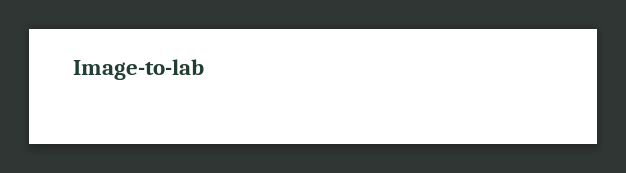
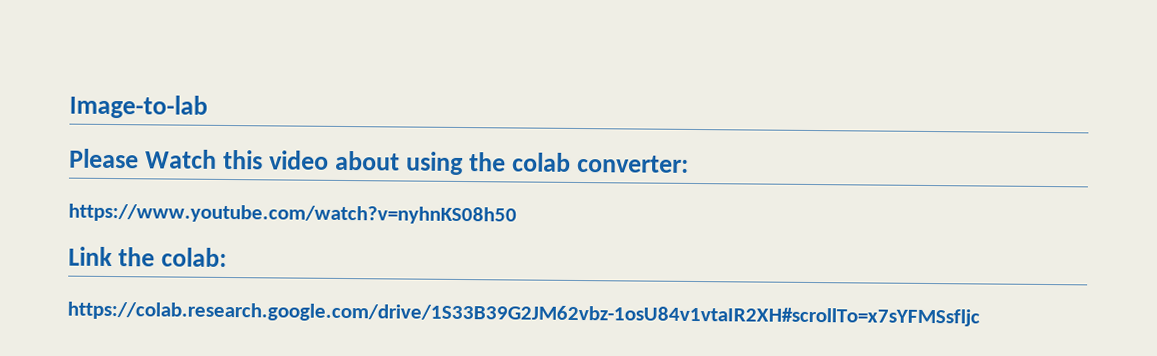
(204, 69) none -> [69,148,690,176] [68,203,517,225] [68,246,228,267] [67,301,980,327] // Please Watch this video about using the colab converter: // https://www.youtube.com/watch?v=nyhnKS08h50 // Link the colab: // https://colab.research.google.com/drive/1S33B39G2JM62vbz-1osU84v1vtaIR2XH#scrollTo=x7sYFMSsfljc

